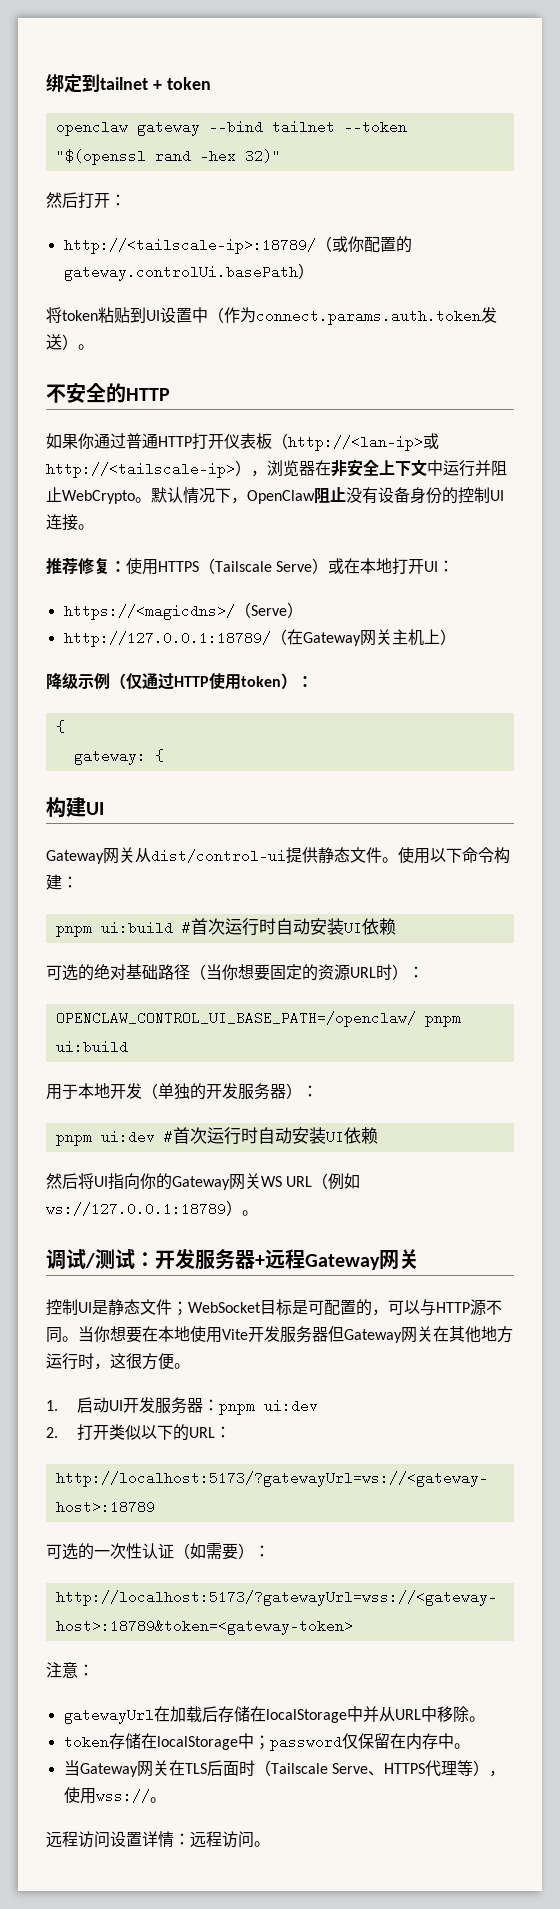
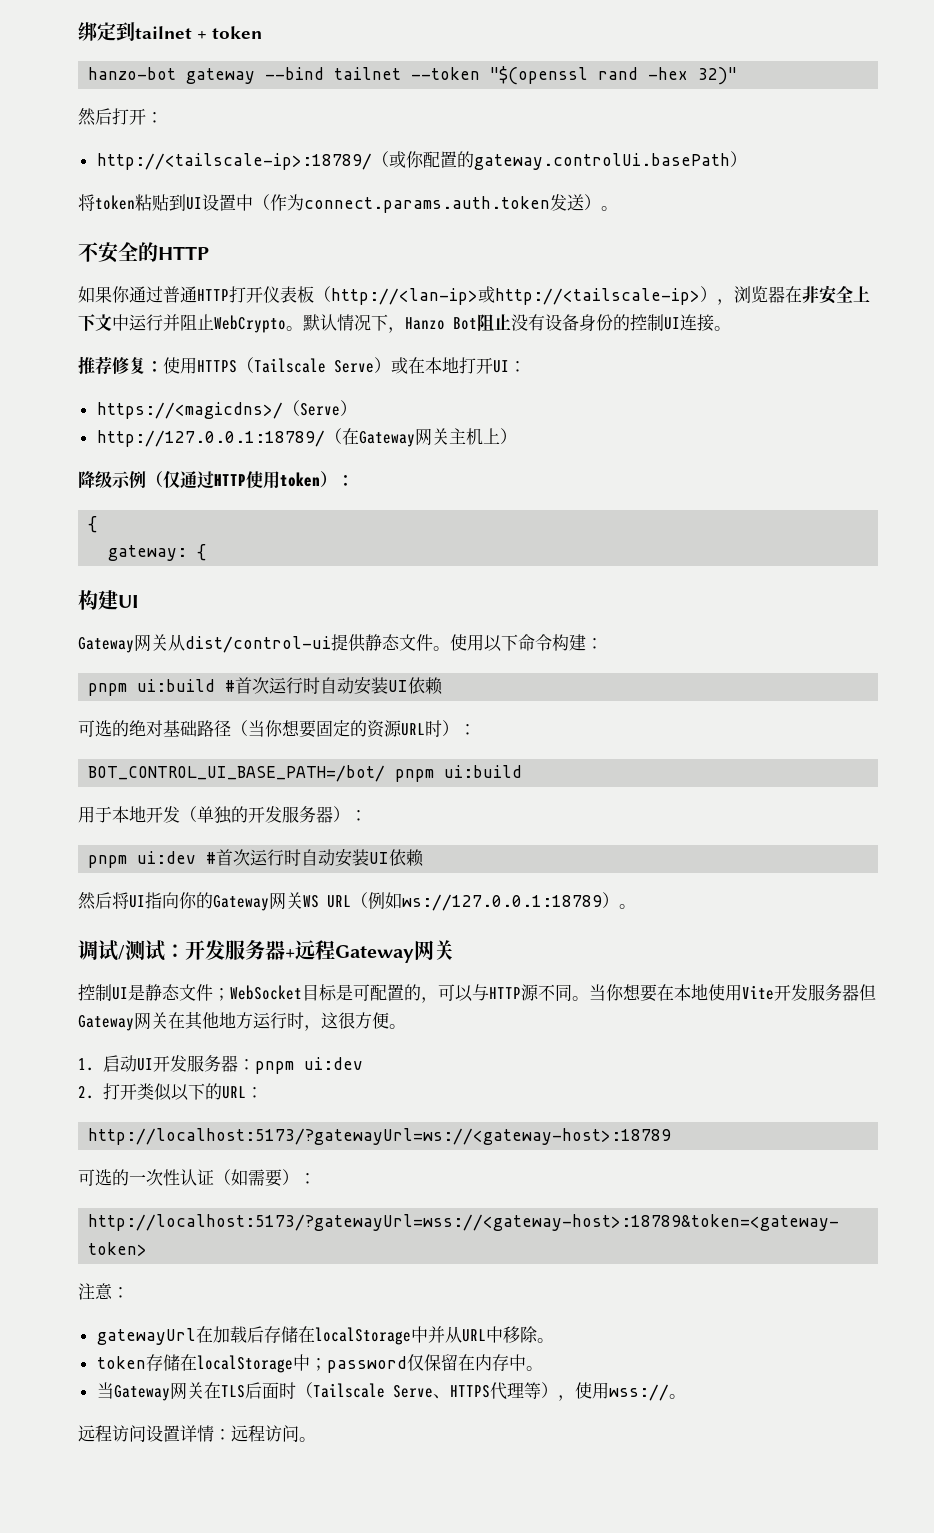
[55,120,128,136] openclaw -> [88,67,177,80] hanzo-bot
[247,490,315,504] OpenClaw -> [405,317,477,330] Hanzo Bot
[55,1011,416,1027] OPENCLAW_CONTROL_UI_BASE_PATH=/openclaw/ -> [88,765,386,782] BOT_CONTROL_UI_BASE_PATH=/bot/

